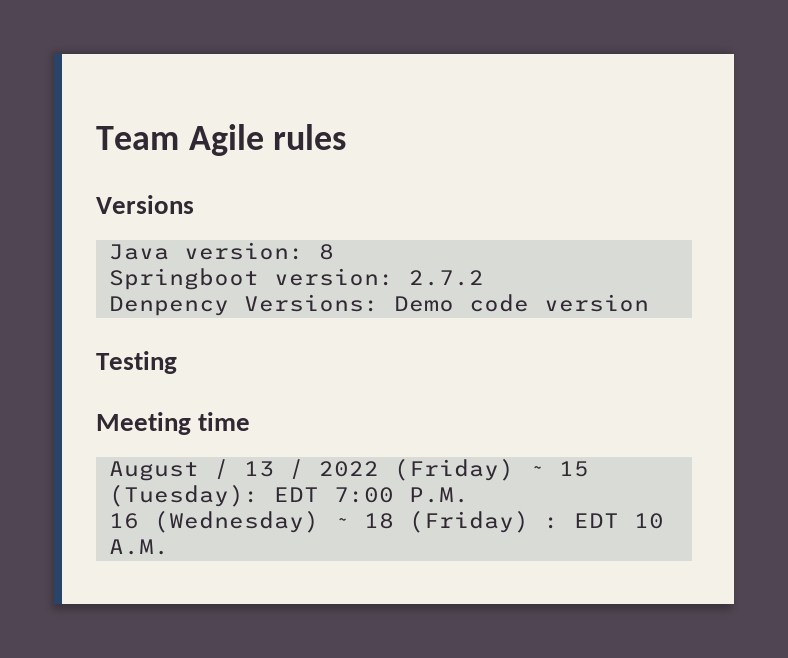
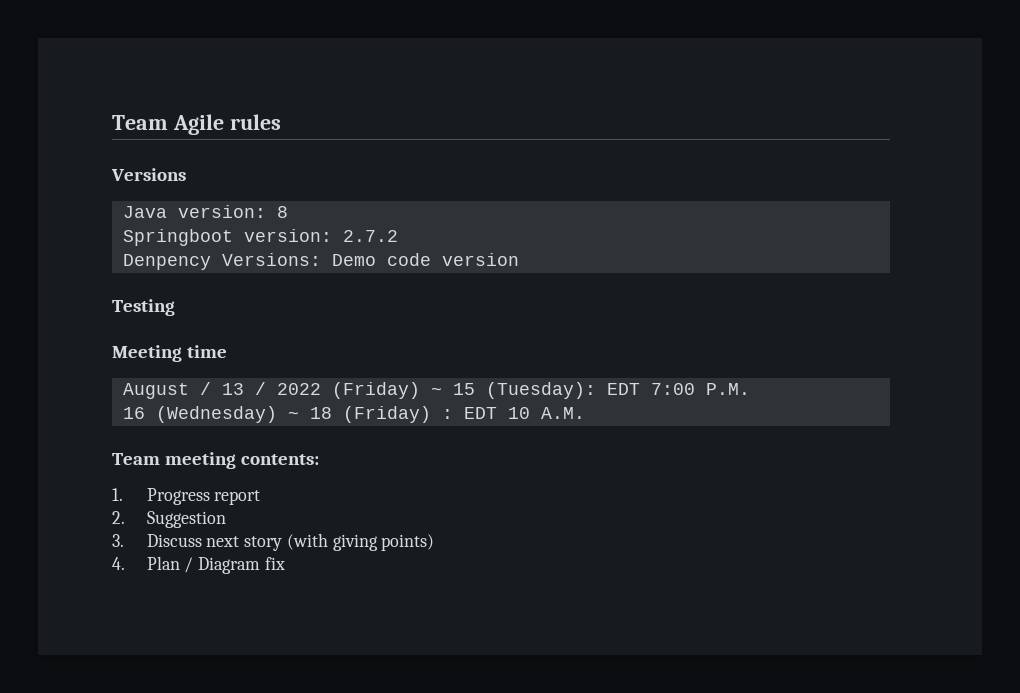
(169, 547) none -> [112,452,320,469] [112,488,261,505] [112,511,226,528] [112,533,435,551] [112,556,285,574] // Team meeting contents: // 1. Progress report // 2. Suggestion // 3. Discuss next story (with giving points) // 4. Plan / Diagram fix

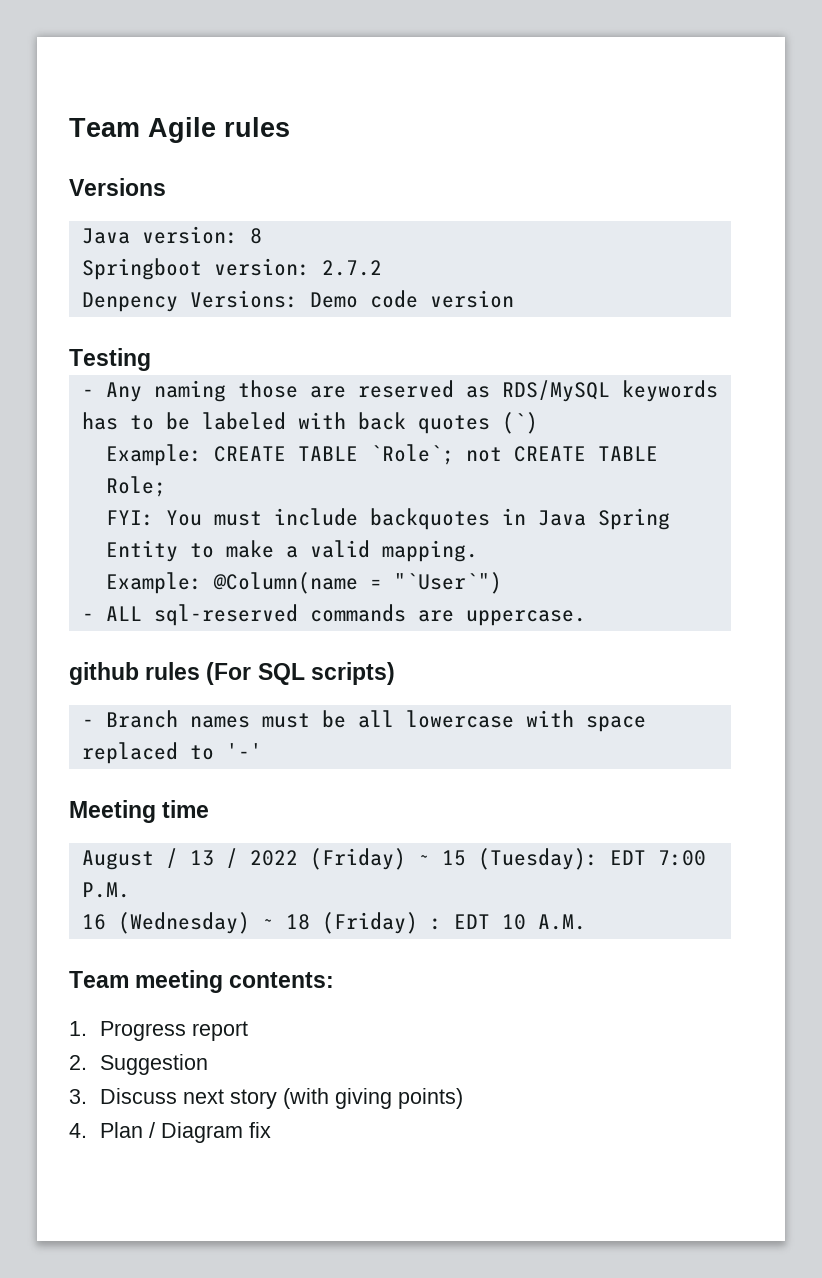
(175, 307) none -> [81,380,718,402] [81,412,538,434] [105,444,658,466] [105,476,166,497] [105,508,670,530] [105,540,478,562] [105,572,502,594] [81,604,586,626] [69,662,395,685] [81,710,646,732] [81,742,262,764] // - Any naming those are reserved as RDS/MySQL keywords has to be labeled with back quotes (`) // Example: CREATE TABLE `Role`; not CREATE TABLE Role; // FYI: You must include backquotes in Java Spring Entity to make a valid mapping. // Example: @Column(name = "`User`") // - ALL sql-reserved commands are uppercase. // github rules (For SQL scripts) // - Branch names must be all lowercase with space replaced to '-'

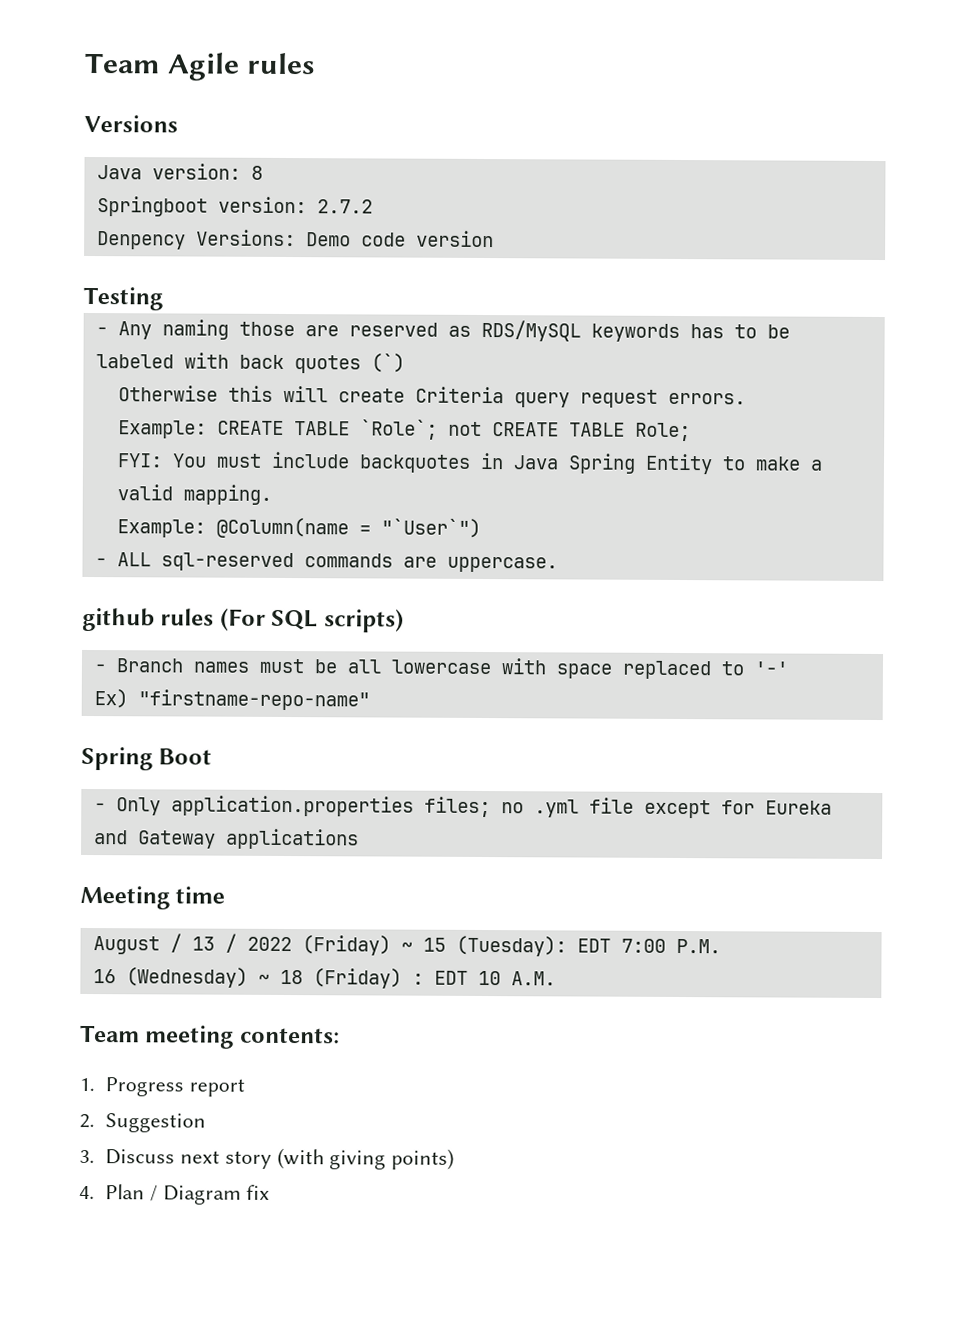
(538, 423) none -> [117,385,746,408] // Otherwise this will create Criteria query request errors.
(262, 751) none -> [93,689,370,711] [81,746,213,771] [93,795,832,819] [93,828,359,850] // Ex) "firstname-repo-name" // Spring Boot // - Only application.properties files; no .yml file except for Eureka and Gateway applications

